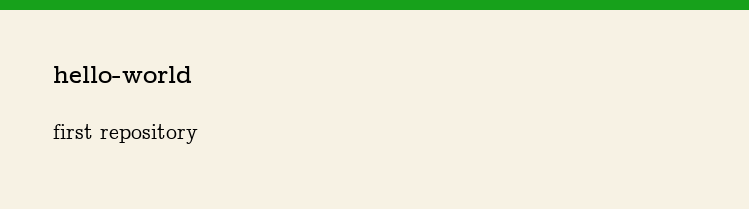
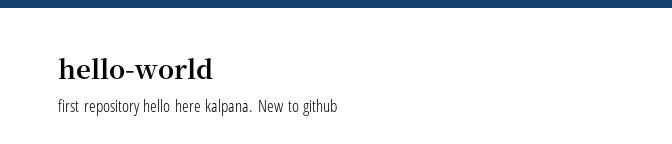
(198, 134) none -> [143,99,338,116] hello here kalpana. New to github

